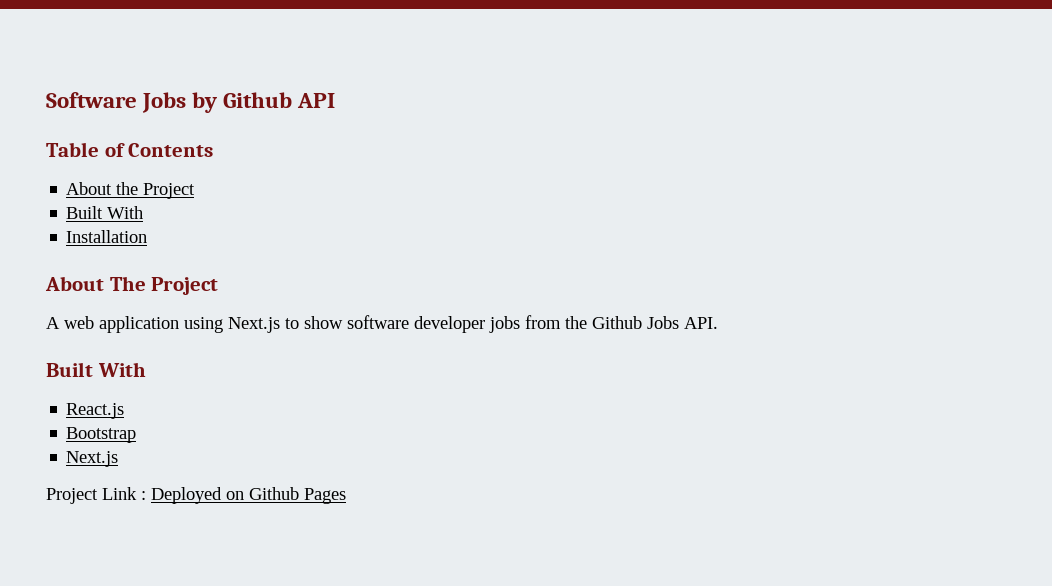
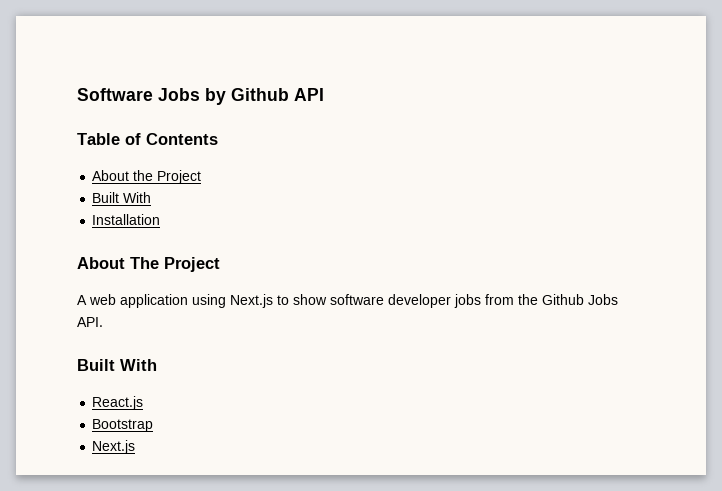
[46,487,346,504] // Project Link : Deployed on Github Pages -> (136, 447) none

